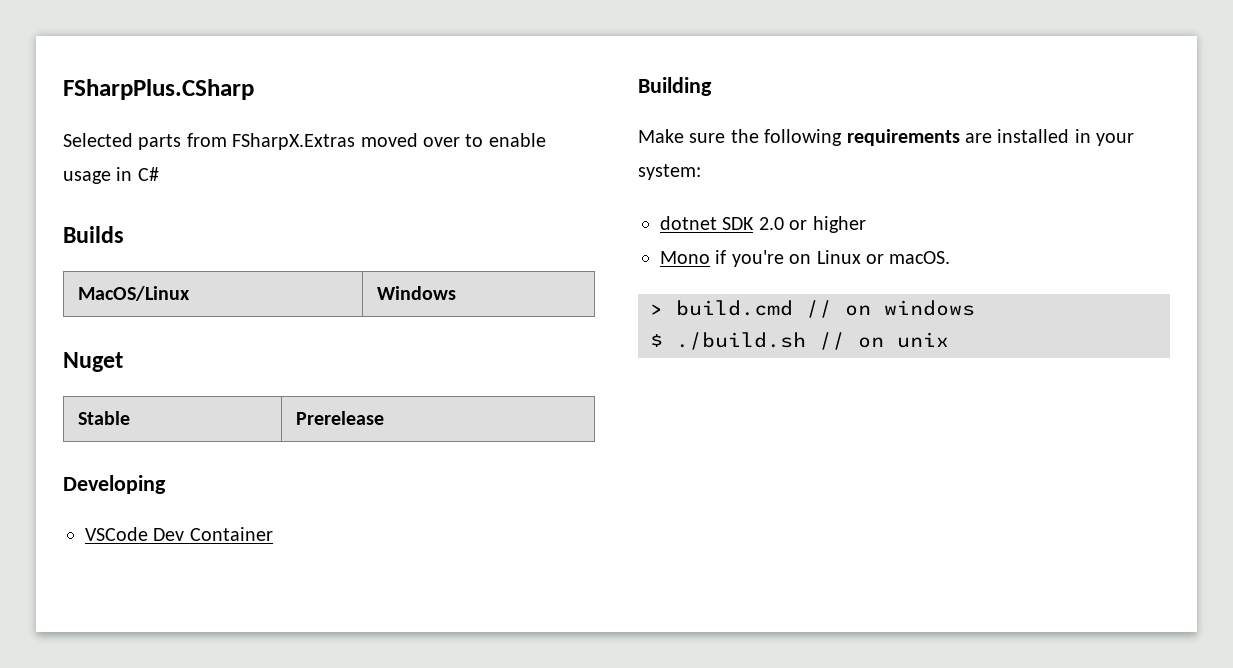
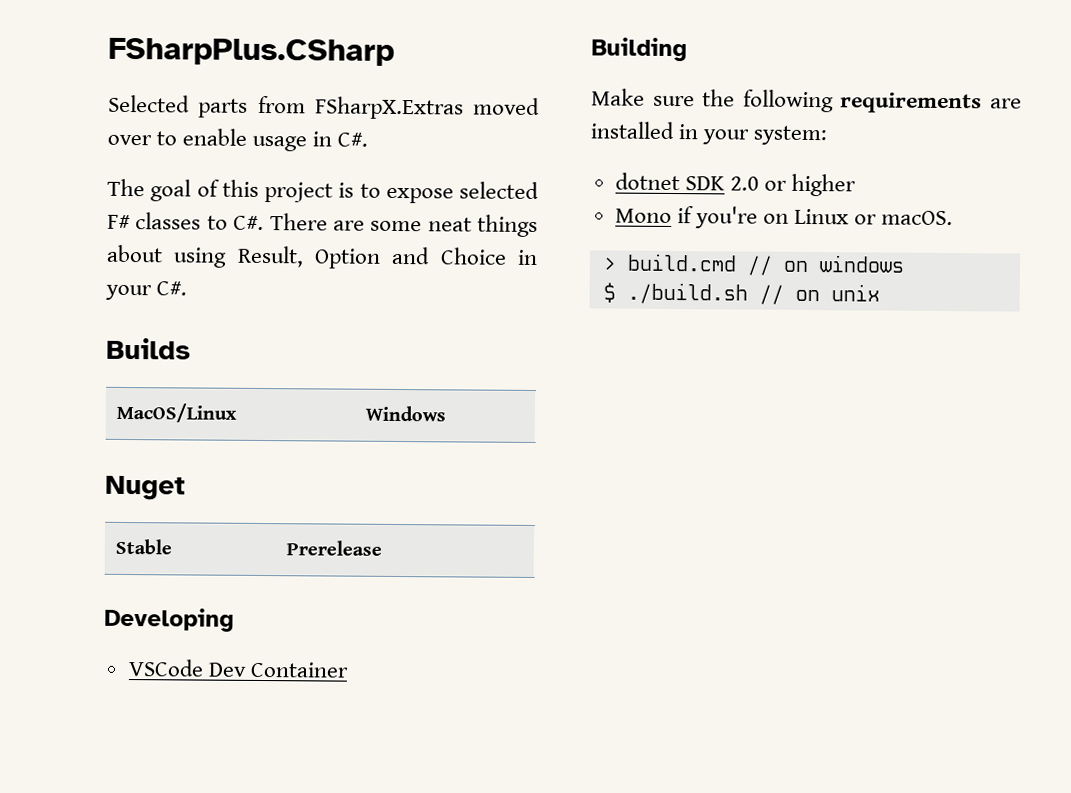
[137,167,159,181] C# -> [337,132,369,147] [107,178,539,204] [107,212,538,238] [106,244,538,269] [105,281,188,301] C#. // The goal of this project is to expose selected F# classes to C#. There are some neat things about using Result, Option and Choice in your C#.

